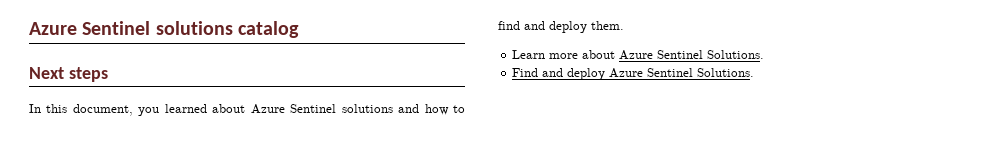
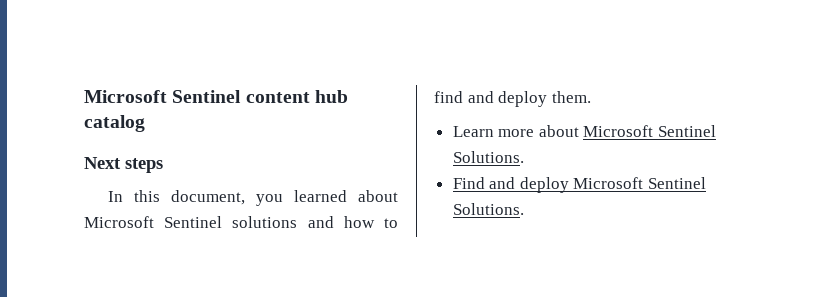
[29,21,233,35] Azure Sentinel solutions -> [84,90,348,103] Microsoft Sentinel content hub
[250,104,285,114] Azure -> [84,216,154,228] Microsoft
[619,50,654,60] Azure -> [583,125,654,137] Microsoft
[609,68,644,78] Azure -> [573,177,644,189] Microsoft

